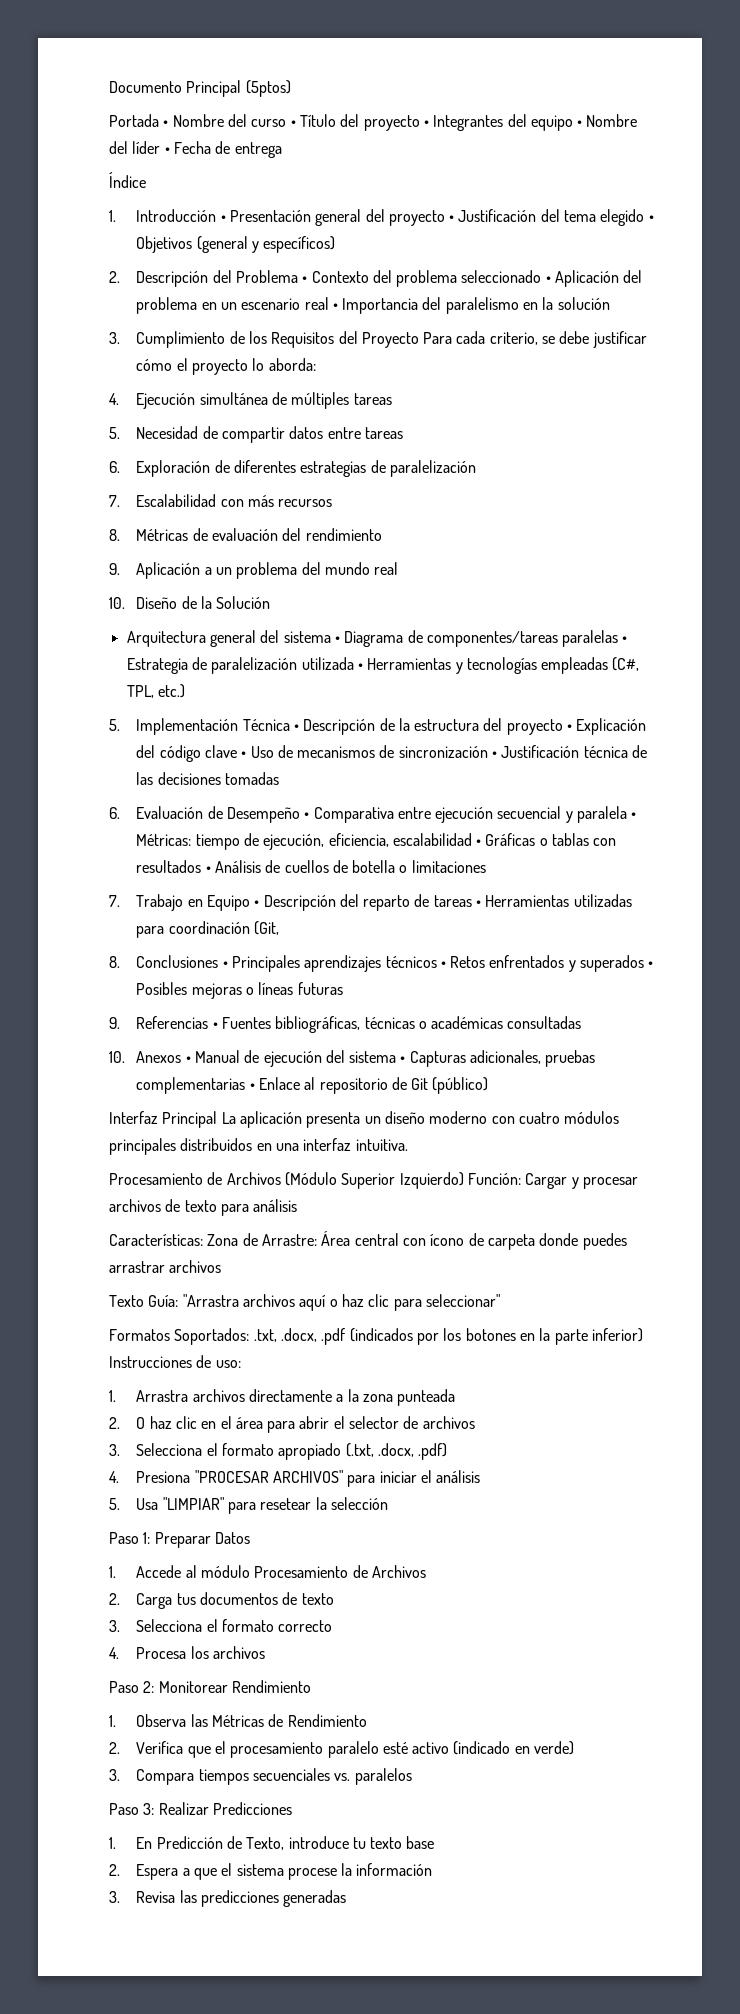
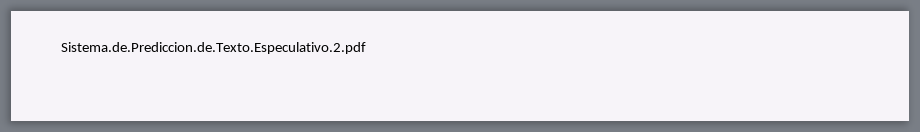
[109,80,291,97] [109,114,638,131] [109,141,282,158] [109,172,146,188] [109,209,654,226] [136,236,336,253] [109,270,643,287] [136,297,610,314] [109,331,647,348] [136,358,316,375] [109,392,392,409] [109,426,403,443] [109,460,476,477] [109,494,333,507] [109,528,382,541] [109,562,399,579] [109,596,271,609] [126,630,628,647] [126,657,640,674] [126,684,185,698] [109,718,647,735] [136,745,648,762] [136,772,279,785] [109,806,637,823] [136,833,617,850] [136,860,486,873] [109,894,632,911] [136,921,279,938] [109,955,654,972] [136,982,343,999] [109,1016,582,1033] [109,1050,596,1067] [136,1077,489,1094] [109,1111,620,1128] [109,1138,408,1155] [109,1172,638,1189] [109,1199,298,1216] [109,1231,627,1250] [109,1260,222,1273] [109,1294,500,1311] [109,1328,643,1345] [109,1355,241,1368] [109,1389,456,1406] [109,1416,475,1433] [109,1443,448,1460] [109,1470,481,1487] [109,1497,388,1514] [109,1532,250,1548] [109,1565,426,1578] [109,1592,334,1609] [109,1619,333,1632] [109,1646,265,1659] [109,1680,311,1693] [109,1714,367,1727] [109,1741,575,1758] [109,1768,412,1785] [109,1802,292,1815] [109,1836,435,1850] [109,1863,433,1880] [109,1890,347,1907] Documento Principal (5ptos) // Portada • Nombre del curso • Título del proyecto • Integrantes del equipo • Nombre del líder • Fecha de entrega // Índice // 1. Introducción • Presentación general del proyecto • Justificación del tema elegido • Objetivos (general y específicos) // 2. Descripción del Problema • Contexto del problema seleccionado • Aplicación del problema en un escenario real • Importancia del paralelismo en la solución // 3. Cumplimiento de los Requisitos del Proyecto Para cada criterio, se debe justificar cómo el proyecto lo aborda: // 4. Ejecución simultánea de múltiples tareas // 5. Necesidad de compartir datos entre tareas // 6. Exploración de diferentes estrategias de paralelización // 7. Escalabilidad con más recursos // 8. Métricas de evaluación del rendimiento // 9. Aplicación a un problema del mundo real // 10. Diseño de la Solución // Arquitectura general del sistema • Diagrama de componentes/tareas paralelas • Estrategia de paralelización utilizada • Herramientas y tecnologías empleadas (C#, TPL, etc.) // 5. Implementación Técnica • Descripción de la estructura del proyecto • Explicación del código clave • Uso de mecanismos de sincronización • Justificación técnica de las decisiones tomadas // 6. Evaluación de Desempeño • Comparativa entre ejecución secuencial y paralela • Métricas: tiempo de ejecución, eficiencia, escalabilidad • Gráficas o tablas con resultados • Análisis de cuellos de botella o limitaciones // 7. Trabajo en Equipo • Descripción del reparto de tareas • Herramientas utilizadas para coordinación (Git, // 8. Conclusiones • Principales aprendizajes técnicos • Retos enfrentados y superados • Posibles mejoras o líneas futuras // 9. Referencias • Fuentes bibliográficas, técnicas o académicas consultadas // 10. Anexos • Manual de ejecución del sistema • Capturas adicionales, pruebas complementarias • Enlace al repositorio de Git (público) // Interfaz Principal La aplicación presenta un diseño moderno con cuatro módulos principales distribuidos en una interfaz intuitiva. // Procesamiento de Archivos (Módulo Superior Izquierdo) Función: Cargar y procesar archivos de texto para análisis // Características: Zona de Arrastre: Área central con ícono de carpeta donde puedes arrastrar archivos // Texto Guía: "Arrastra archivos aquí o haz clic para seleccionar" // Formatos Soportados: .txt, .docx, .pdf (indicados por los botones en la parte inferior) Instrucciones de uso: // 1. Arrastra archivos directamente a la zona punteada // 2. O haz clic en el área para abrir el selector de archivos // 3. Selecciona el formato apropiado (.txt, .docx, .pdf) // 4. Presiona "PROCESAR ARCHIVOS" para iniciar el análisis // 5. Usa "LIMPIAR" para resetear la selección // Paso 1: Preparar Datos // 1. Accede al módulo Procesamiento de Archivos // 2. Carga tus documentos de texto // 3. Selecciona el formato correcto // 4. Procesa los archivos // Paso 2: Monitorear Rendimiento // 1. Observa las Métricas de Rendimiento // 2. Verifica que el procesamiento paralelo esté activo (indicado en verde) // 3. Compara tiempos secuenciales vs. paralelos // Paso 3: Realizar Predicciones // 1. En Predicción de Texto, introduce tu texto base // 2. Espera a que el sistema procese la información // 3. Revisa las predicciones generadas -> [61,42,366,54] Sistema.de.Prediccion.de.Texto.Especulativo.2.pdf

